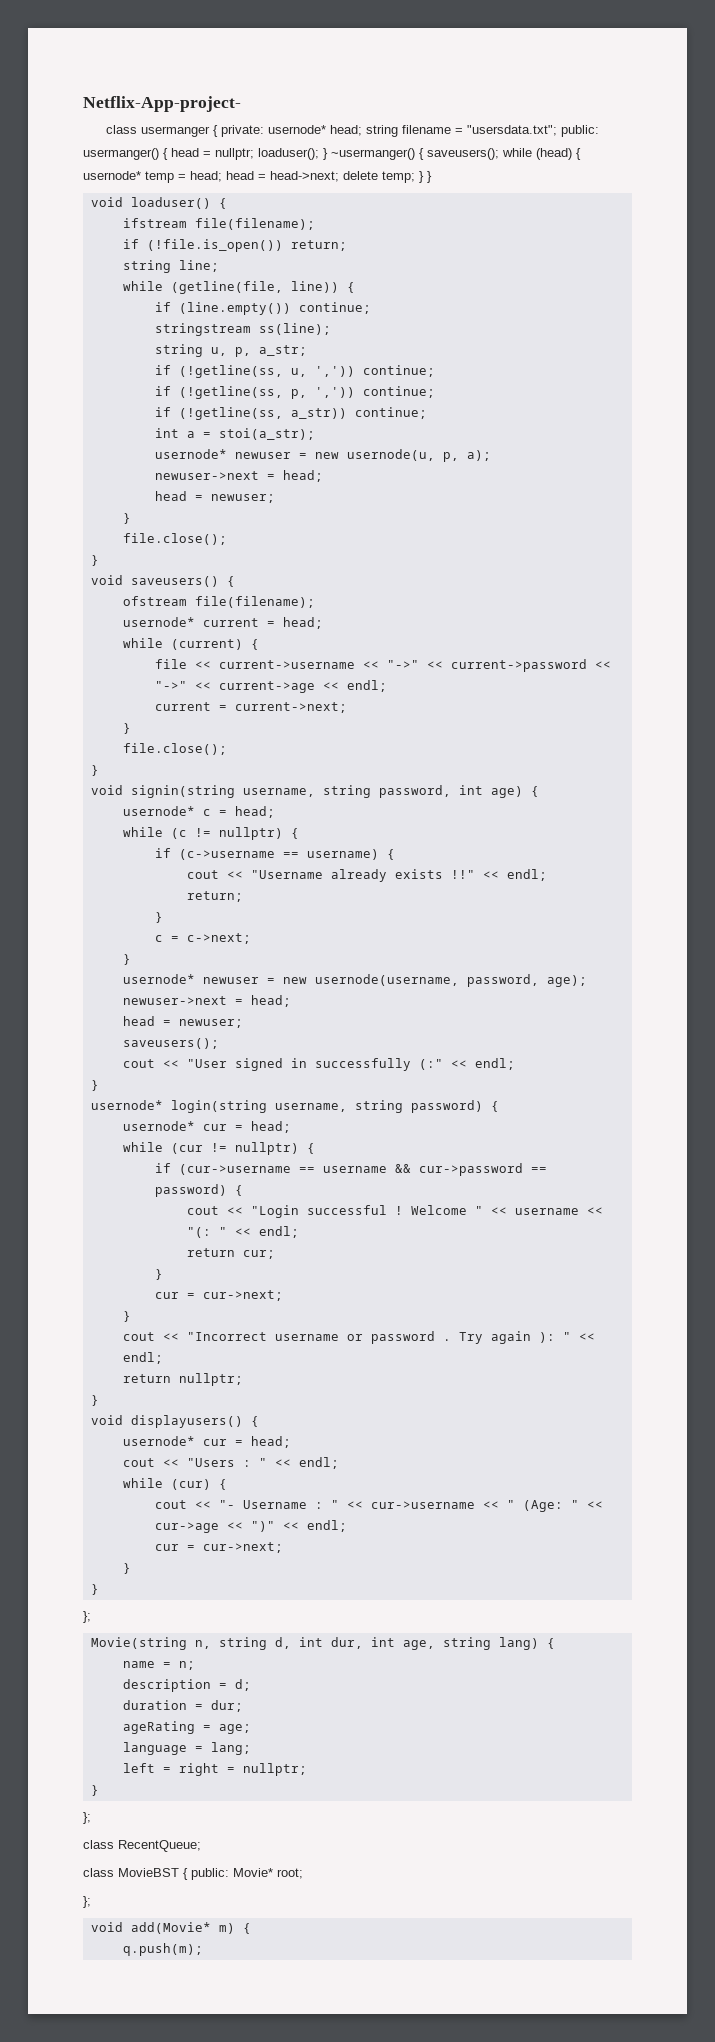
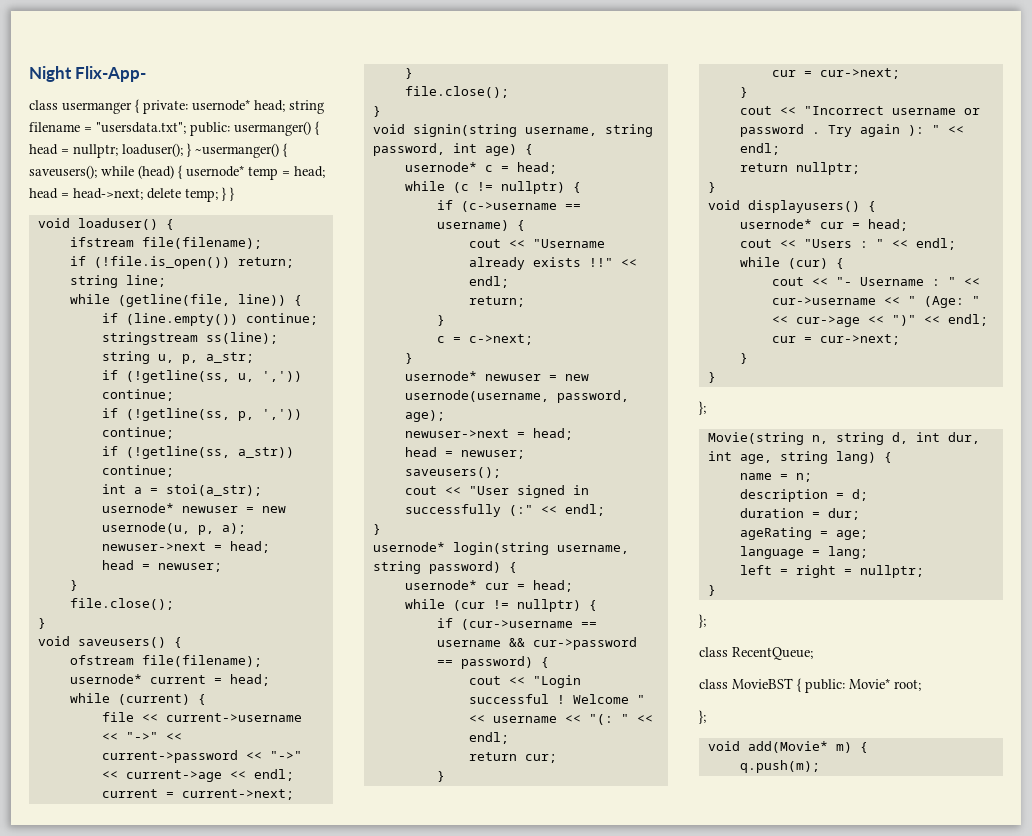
[83,96,241,112] Netflix-App-project- -> [29,66,147,82] Night Flix-App-

